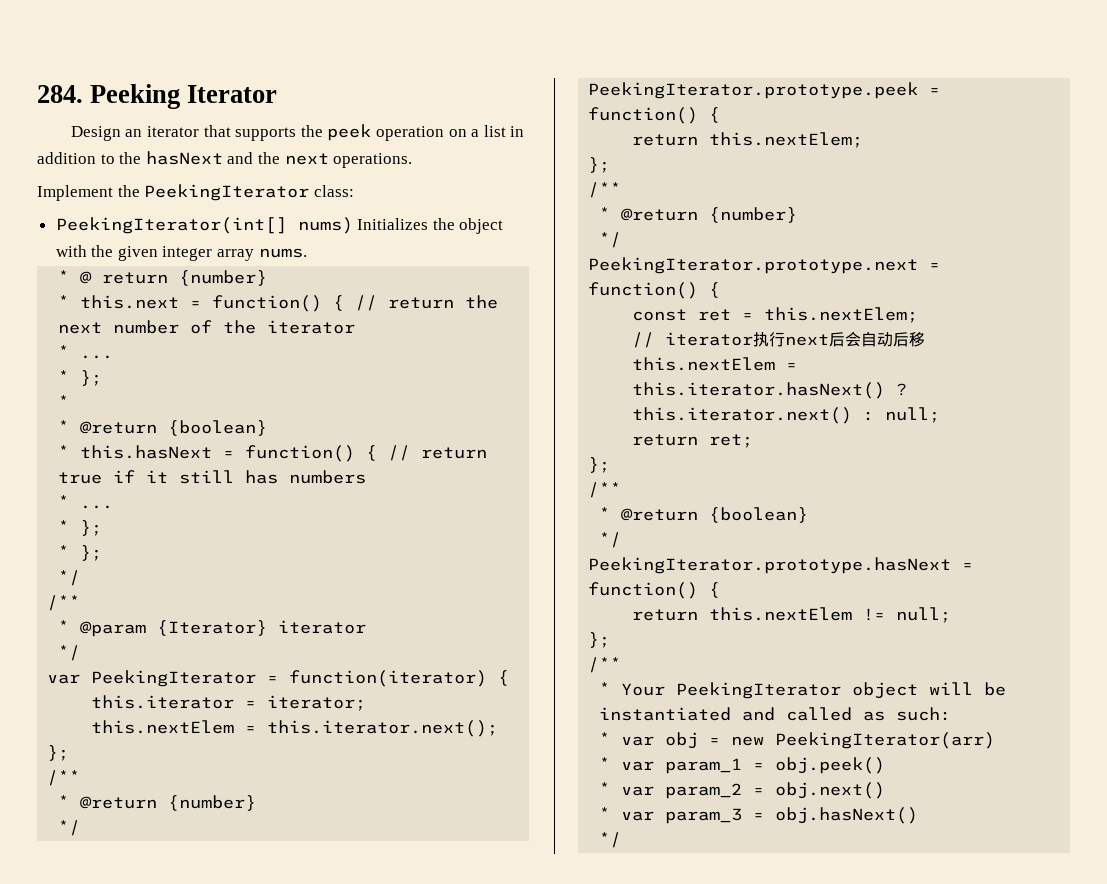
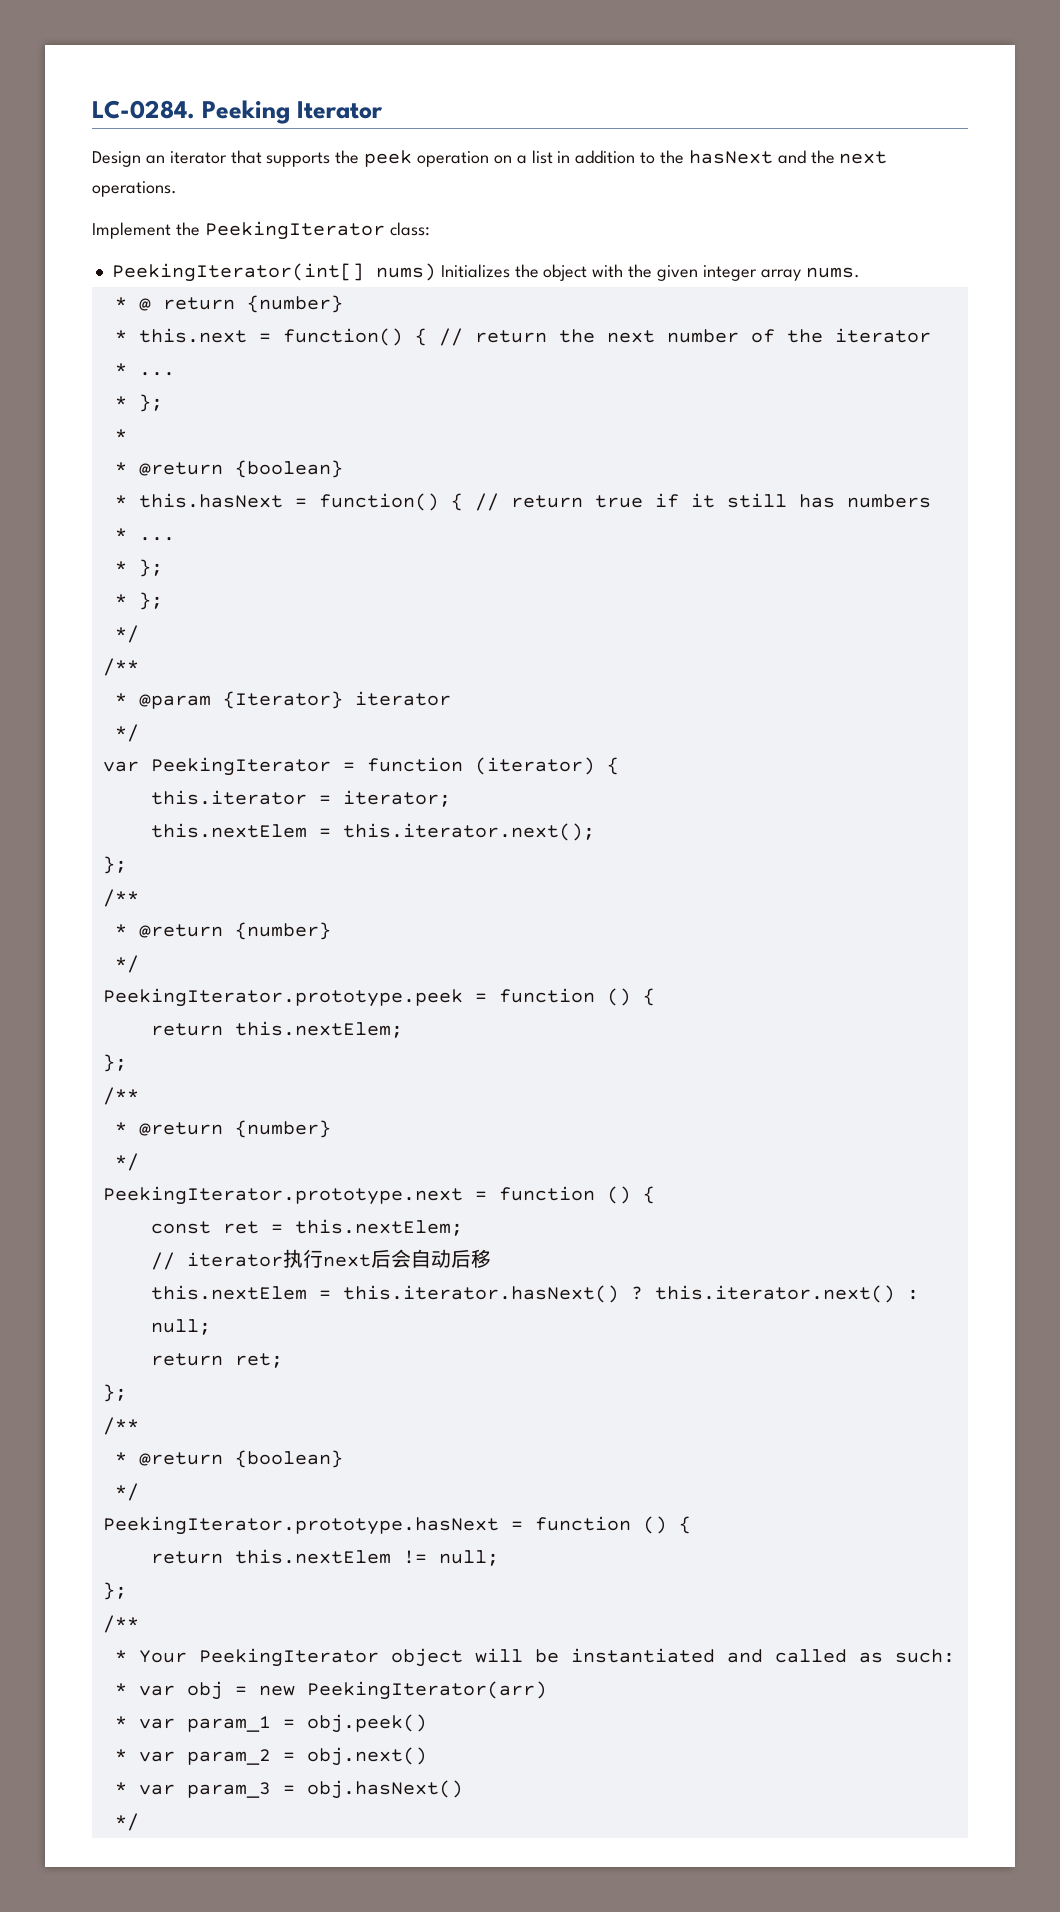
[37,85,83,103] 284. -> [92,100,195,119] LC-0284.
[289,670,488,687] function(iterator) -> [366,757,595,775] function (iterator)
[588,107,699,124] function() -> [498,988,631,1006] function ()
[588,282,699,299] function() -> [498,1186,631,1204] function ()
[588,582,699,599] function() -> [534,1516,667,1534] function ()

